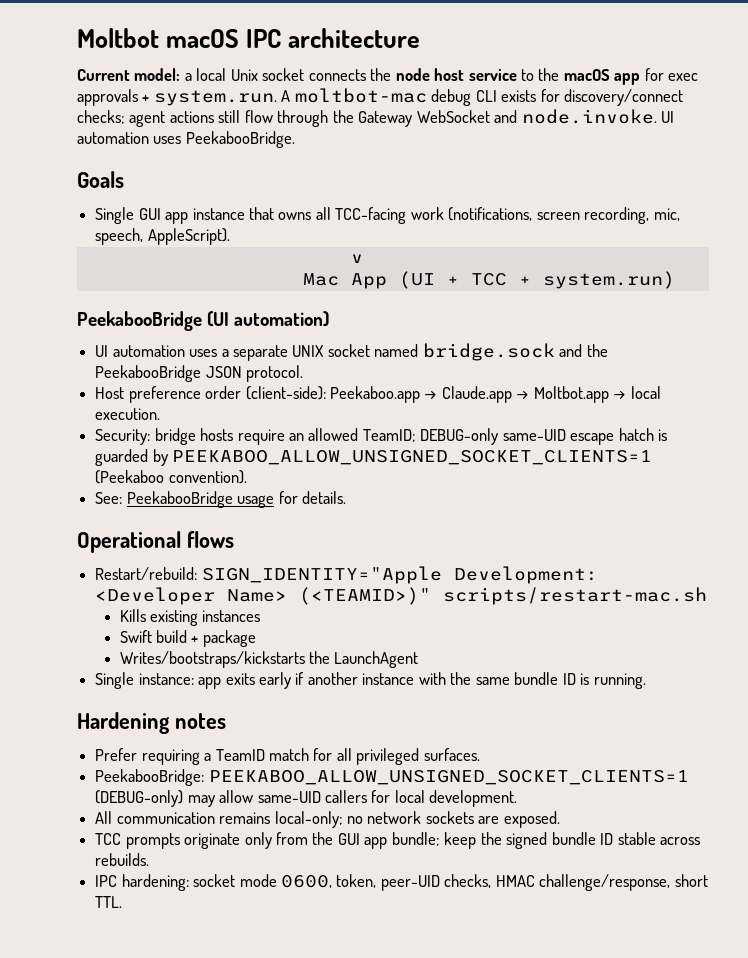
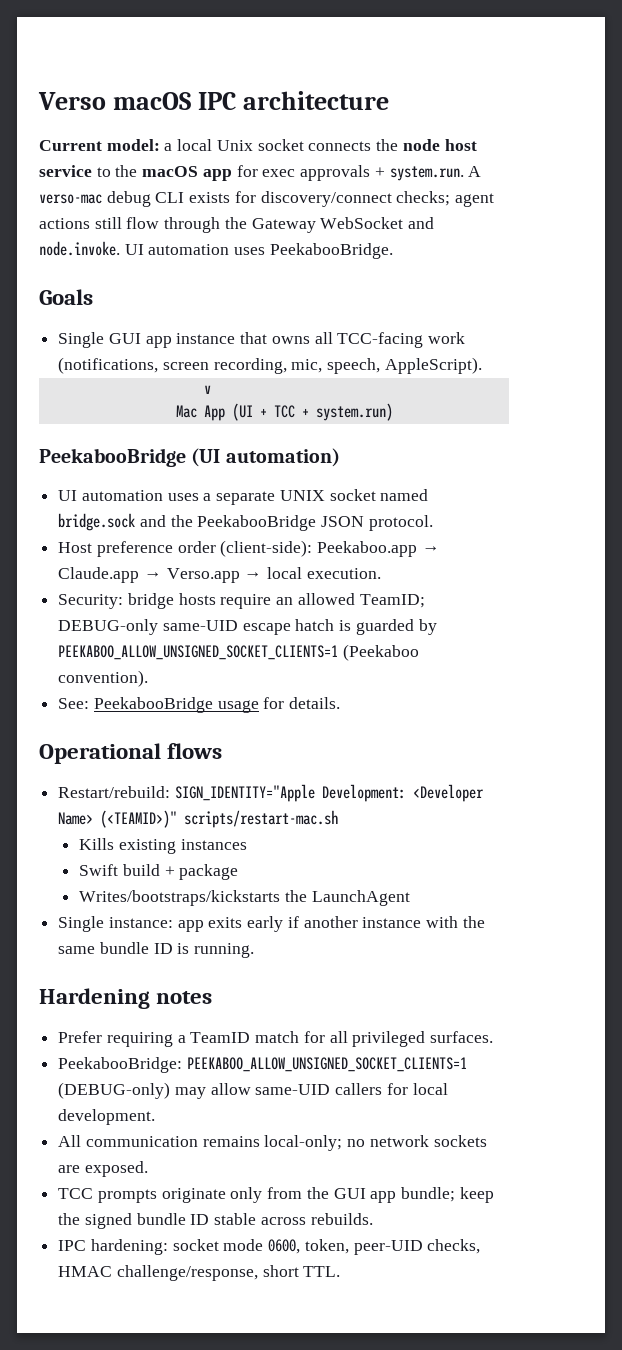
[77,28,159,48] Moltbot -> [38,92,106,110] Verso
[294,88,427,103] moltbot-mac -> [39,194,102,204] verso-mac
[533,386,609,403] Moltbot.app -> [166,568,240,583] Verso.app

